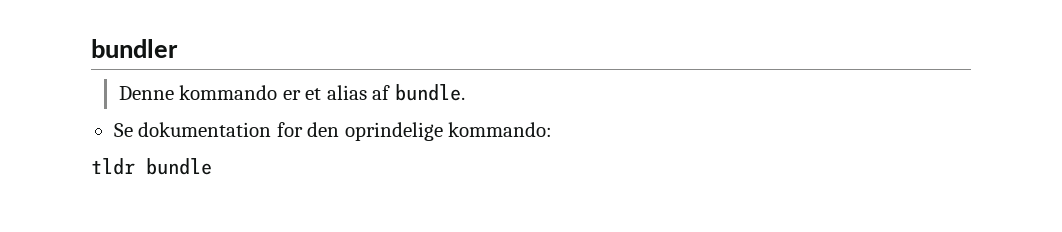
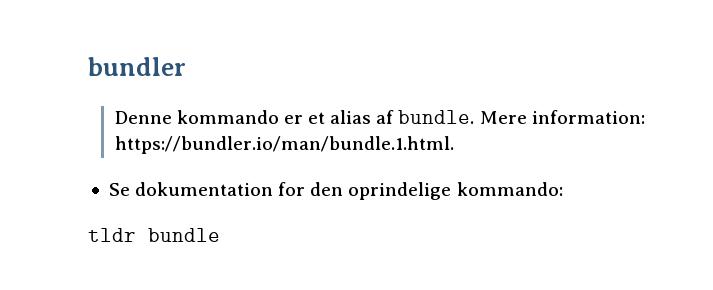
(465, 92) none -> [479,110,645,124] [114,136,454,154] Mere information: https://bundler.io/man/bundle.1.html.

